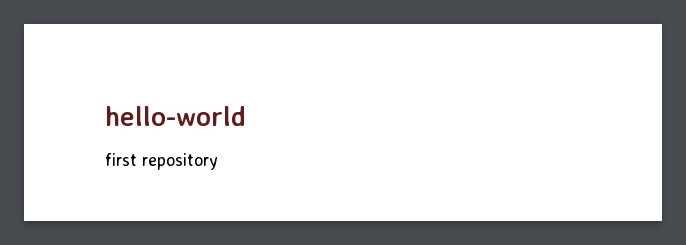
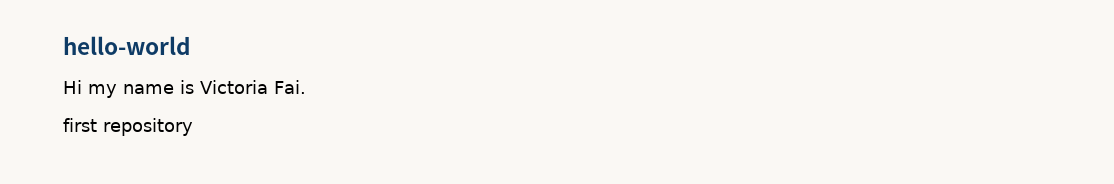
(246, 116) none -> [63,80,306,98] // Hi my name is Victoria Fai.

